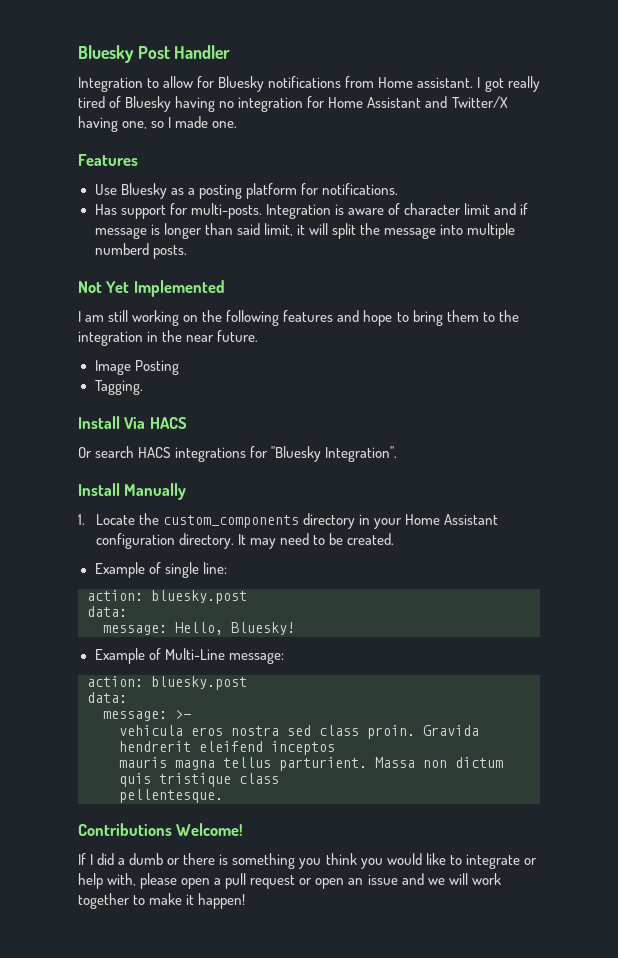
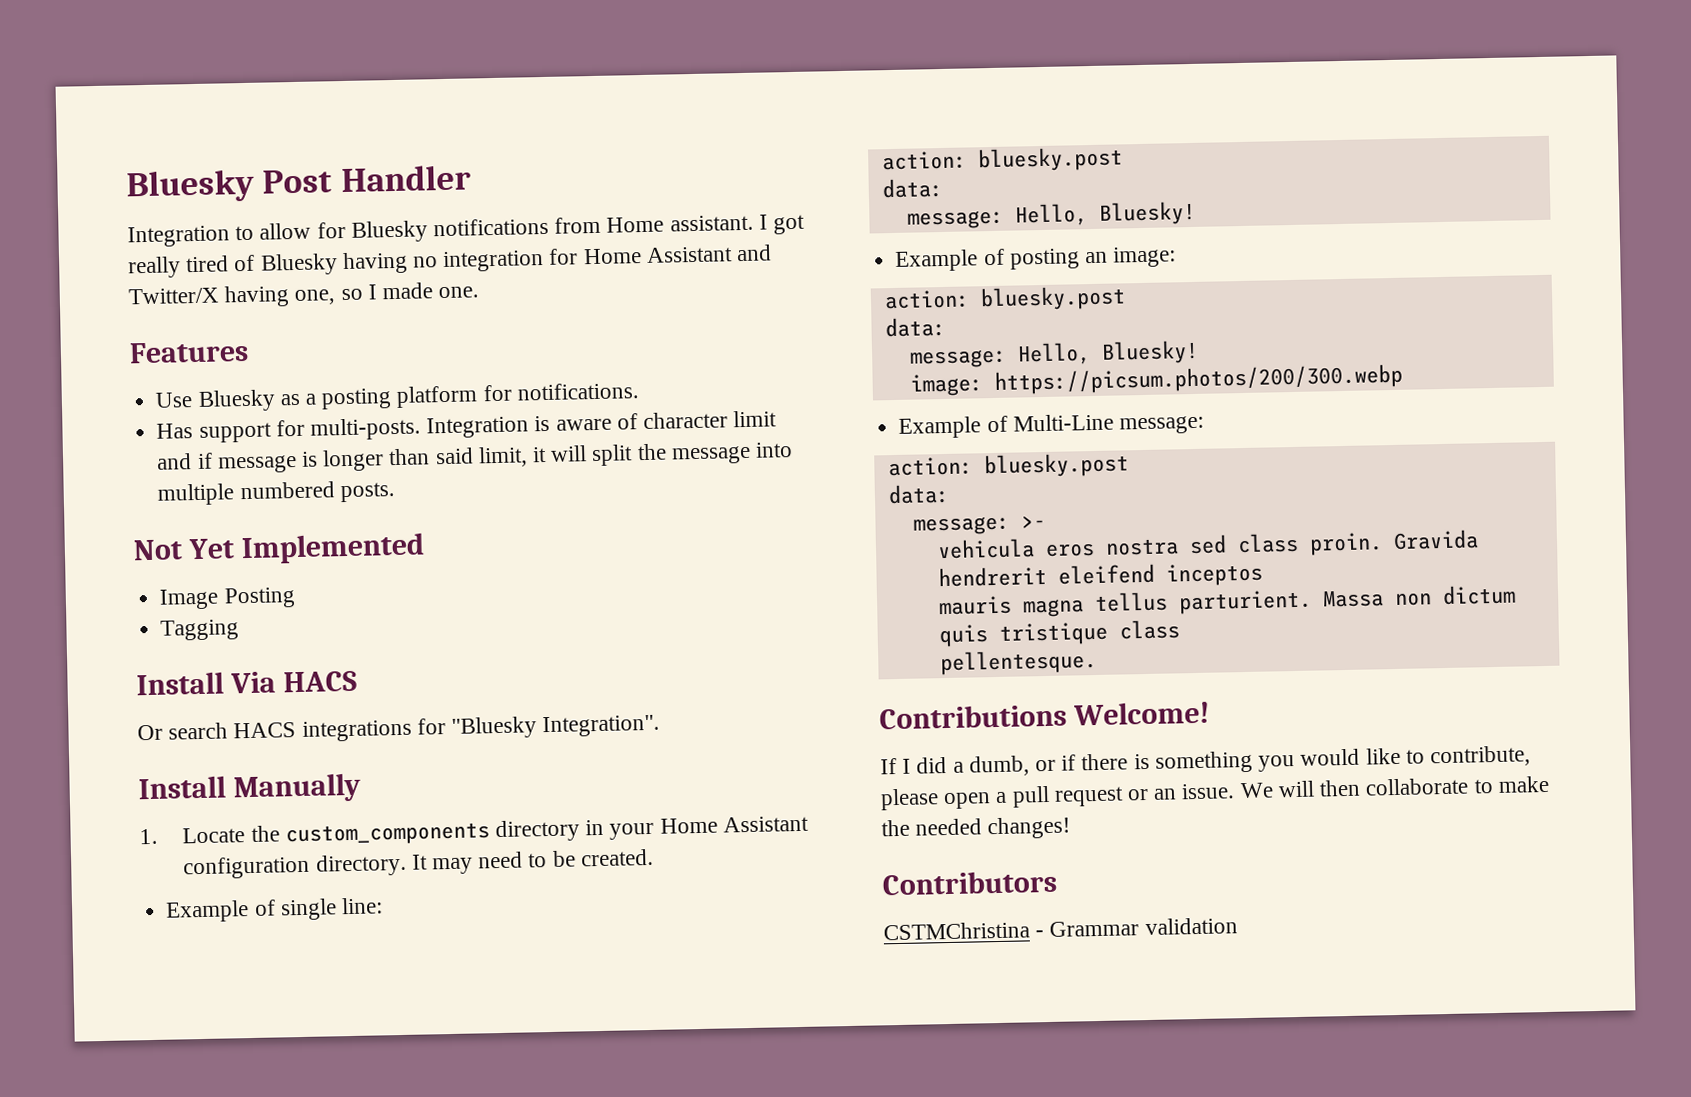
[94,243,149,255] numberd -> [239,481,335,500] numbered
[78,310,519,326] [78,330,259,346] // I am still working on the following features and hope to bring them to the integration in the near future. -> (425, 548) none
[94,380,144,395] Tagging. -> [160,619,240,641] Tagging
(295, 628) none -> [895,246,1177,272] [883,285,1126,312] [884,316,946,338] [909,339,1199,369] [909,363,1403,397] // Example of posting an image: // action: bluesky.post // data: // message: Hello, Bluesky! // image: https://picsum.photos/200/300.webp
[129,853,181,865] dumb or -> [968,754,1077,777] dumb, or if
[325,853,383,869] think you -> (1296, 763) none
[465,854,537,869] [78,873,137,889] integrate or help with, -> [1429,745,1531,768] contribute,
[315,873,501,889] [78,893,246,909] open an issue and we will work together to make it happen! -> [1153,775,1550,800] [881,816,1072,840] [882,869,1057,896] [883,917,1238,941] an issue. We will then collaborate to make the needed changes! // Contributors // CSTMChristina - Grammar validation

